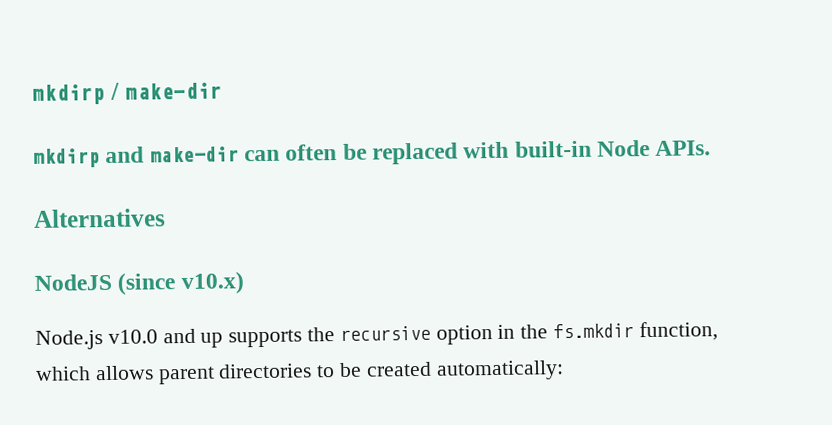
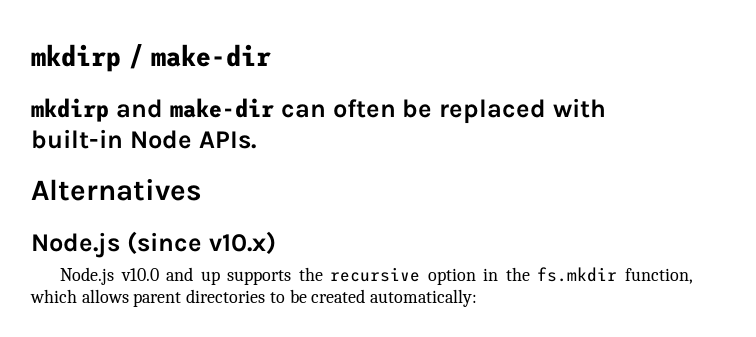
[34,273,112,291] NodeJS -> [31,232,120,258] Node.js

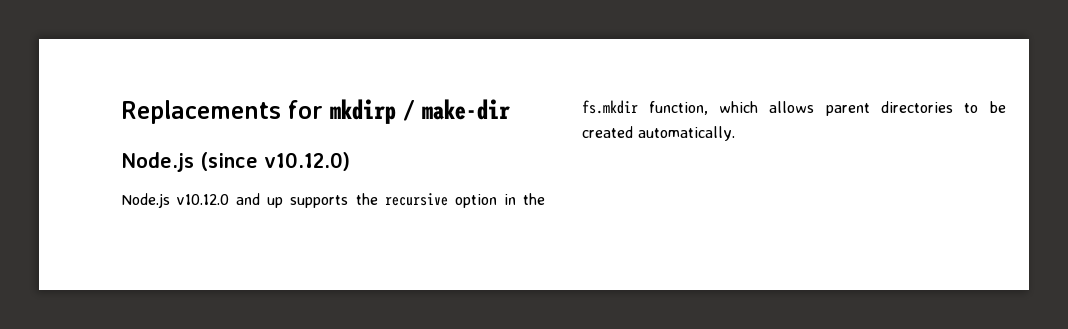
(31, 58) none -> [121,100,323,124] Replacements for
[31,98,607,124] [31,129,256,149] [31,179,202,201] [31,231,276,258] [60,267,159,285] mkdirp and make-dir can often be replaced with built-in Node APIs. // Alternatives // Node.js (since v10.x) // Node.js v10.0 -> [121,152,350,172] [121,193,230,208] Node.js (since v10.12.0) // Node.js v10.12.0
[370,289,478,307] automatically: -> [638,126,735,141] automatically.

